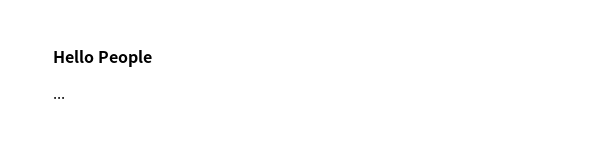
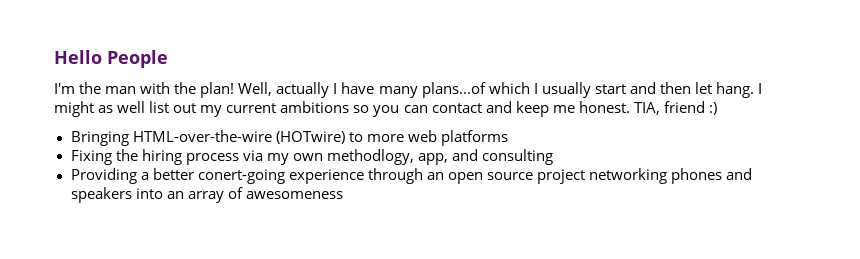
[53,96,65,99] ... -> [54,82,762,98] [54,101,717,117] [70,130,508,146] [70,149,554,165] [70,168,753,184] [70,187,343,203] I'm the man with the plan! Well, actually I have many plans...of which I usually start and then let hang. I might as well list out my current ambitions so you can contact and keep me honest. TIA, friend :) // Bringing HTML-over-the-wire (HOTwire) to more web platforms // Fixing the hiring process via my own methodlogy, app, and consulting // Providing a better conert-going experience through an open source project networking phones and speakers into an array of awesomeness

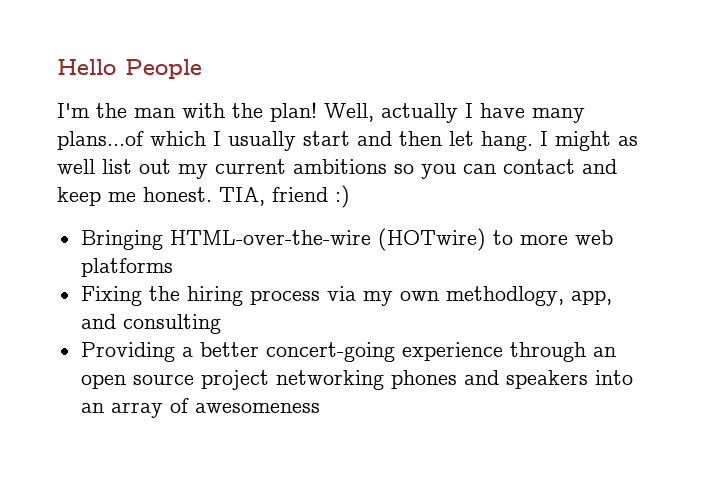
[197,169,285,184] conert-going -> [265,342,395,362] concert-going

